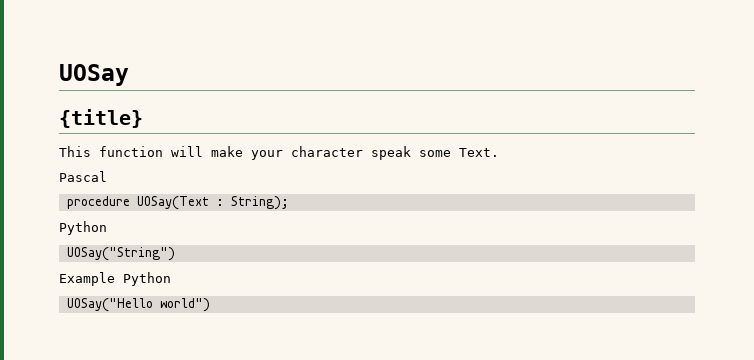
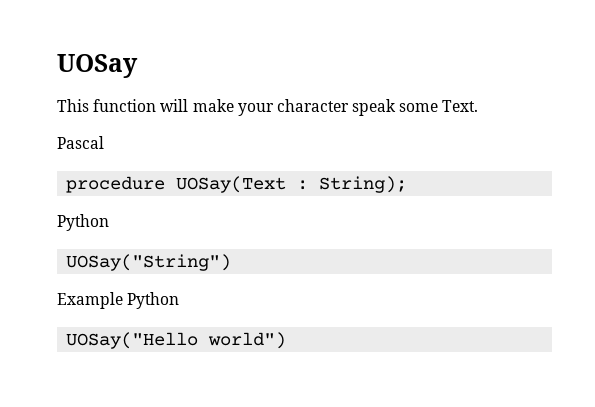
[59,109,143,128] // {title} -> (138, 66) none

